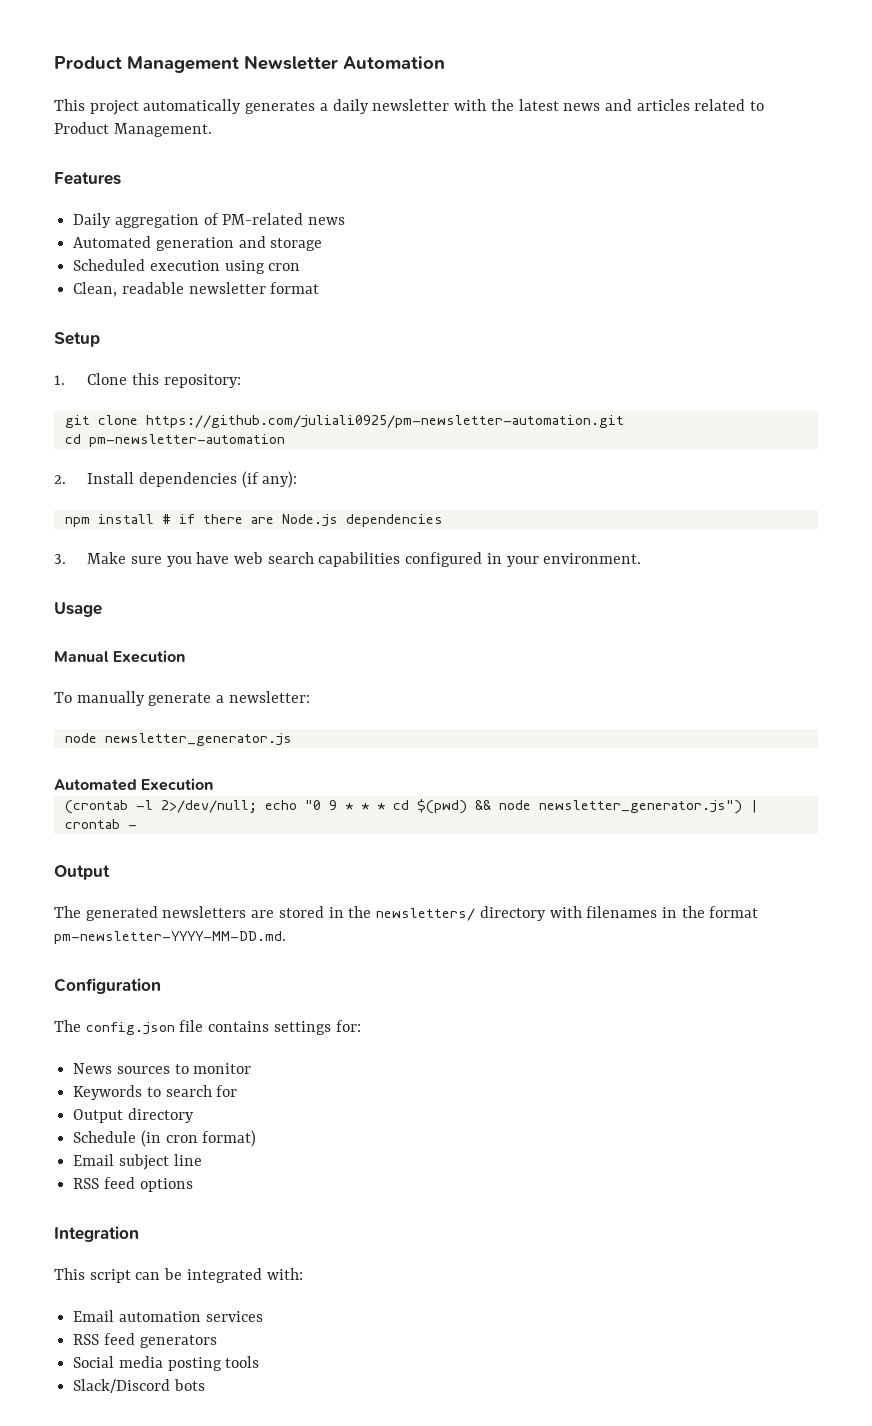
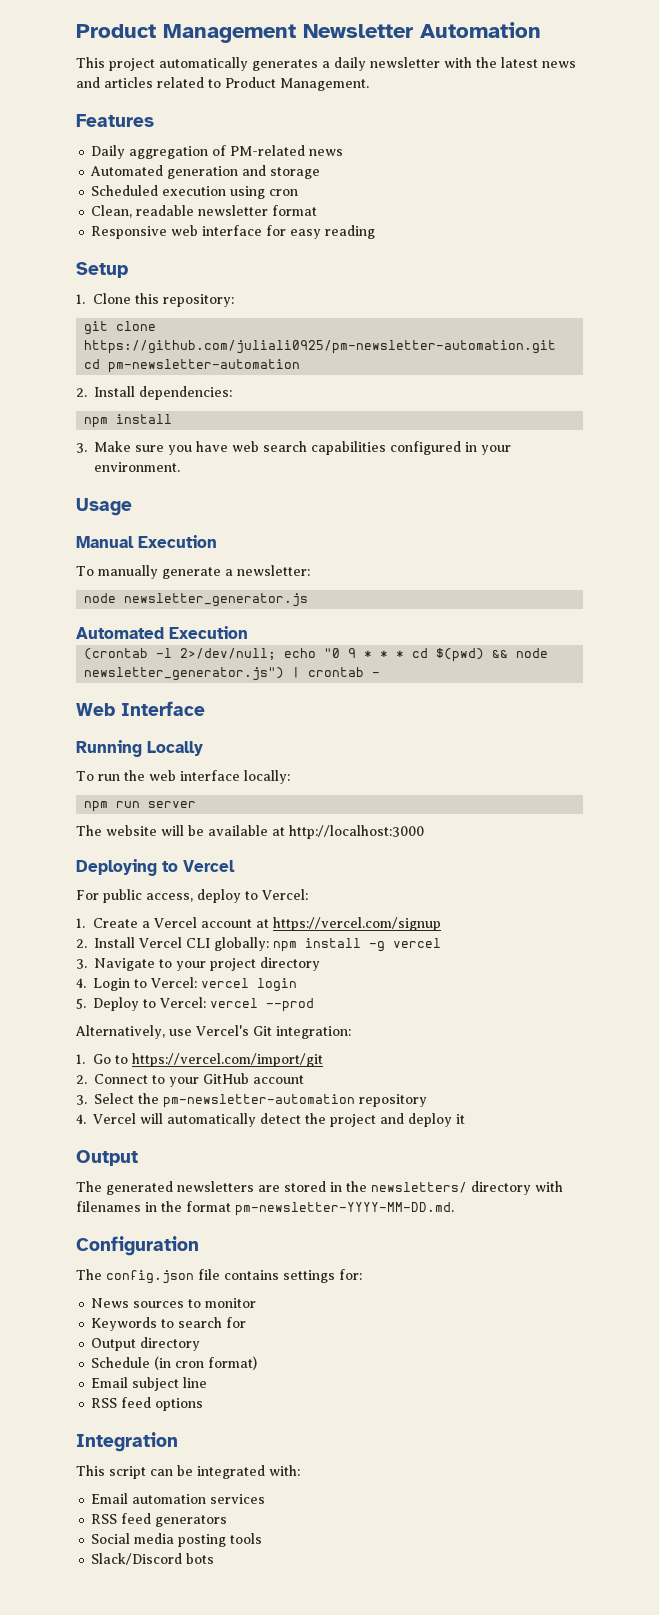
(320, 288) none -> [91,225,376,239] // Responsive web interface for easy reading
[138,471,298,488] [64,514,443,527] dependencies (if any): // npm install # if there are Node.js dependencies -> [139,386,232,400] [84,414,173,428] dependencies: // npm install
(137, 827) none -> [76,701,205,716] [76,740,203,757] [76,770,290,784] [84,801,197,812] [76,825,424,839] [76,859,235,876] [76,889,308,903] [76,917,441,931] [76,937,441,952] [76,957,320,971] [76,977,297,992] [76,997,314,1012] [75,1025,351,1039] [76,1053,323,1067] [76,1073,304,1087] [76,1093,427,1108] [76,1113,465,1127] // Web Interface // Running Locally // To run the web interface locally: // npm run server // The website will be available at http://localhost:3000 // Deploying to Vercel // For public access, deploy to Vercel: // 1. Create a Vercel account at https://vercel.com/signup // 2. Install Vercel CLI globally: npm install -g vercel // 3. Navigate to your project directory // 4. Login to Vercel: vercel login // 5. Deploy to Vercel: vercel --prod // Alternatively, use Vercel's Git integration: // 1. Go to https://vercel.com/import/git // 2. Connect to your GitHub account // 3. Select the pm-newsletter-automation repository // 4. Vercel will automatically detect the project and deploy it

